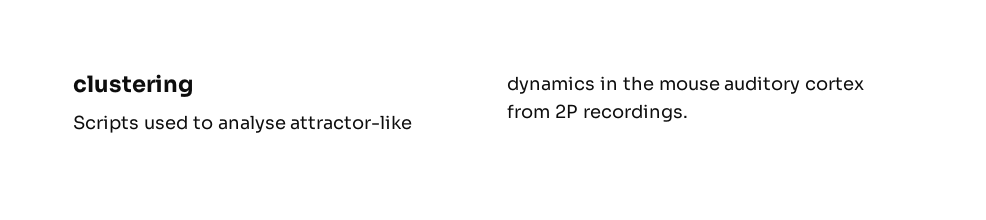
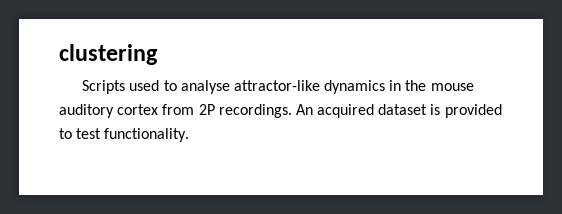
(688, 113) none -> [295,104,502,118] [59,128,190,142] An acquired dataset is provided to test functionality.

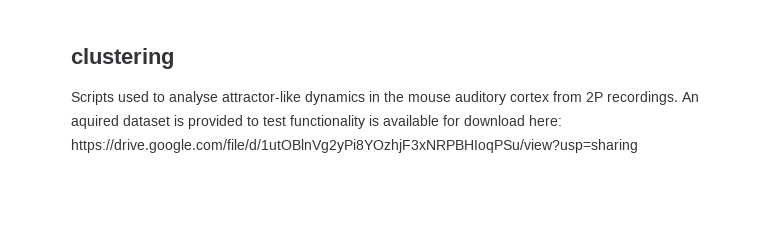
[317,104,375,118] acquired -> [71,115,119,129] aquired
[104,128,190,142] functionality. -> [290,115,562,129] [71,139,638,153] functionality is available for download here: https://drive.google.com/file/d/1utOBlnVg2yPi8YOzhjF3xNRPBHIoqPSu/view?usp=sharing

